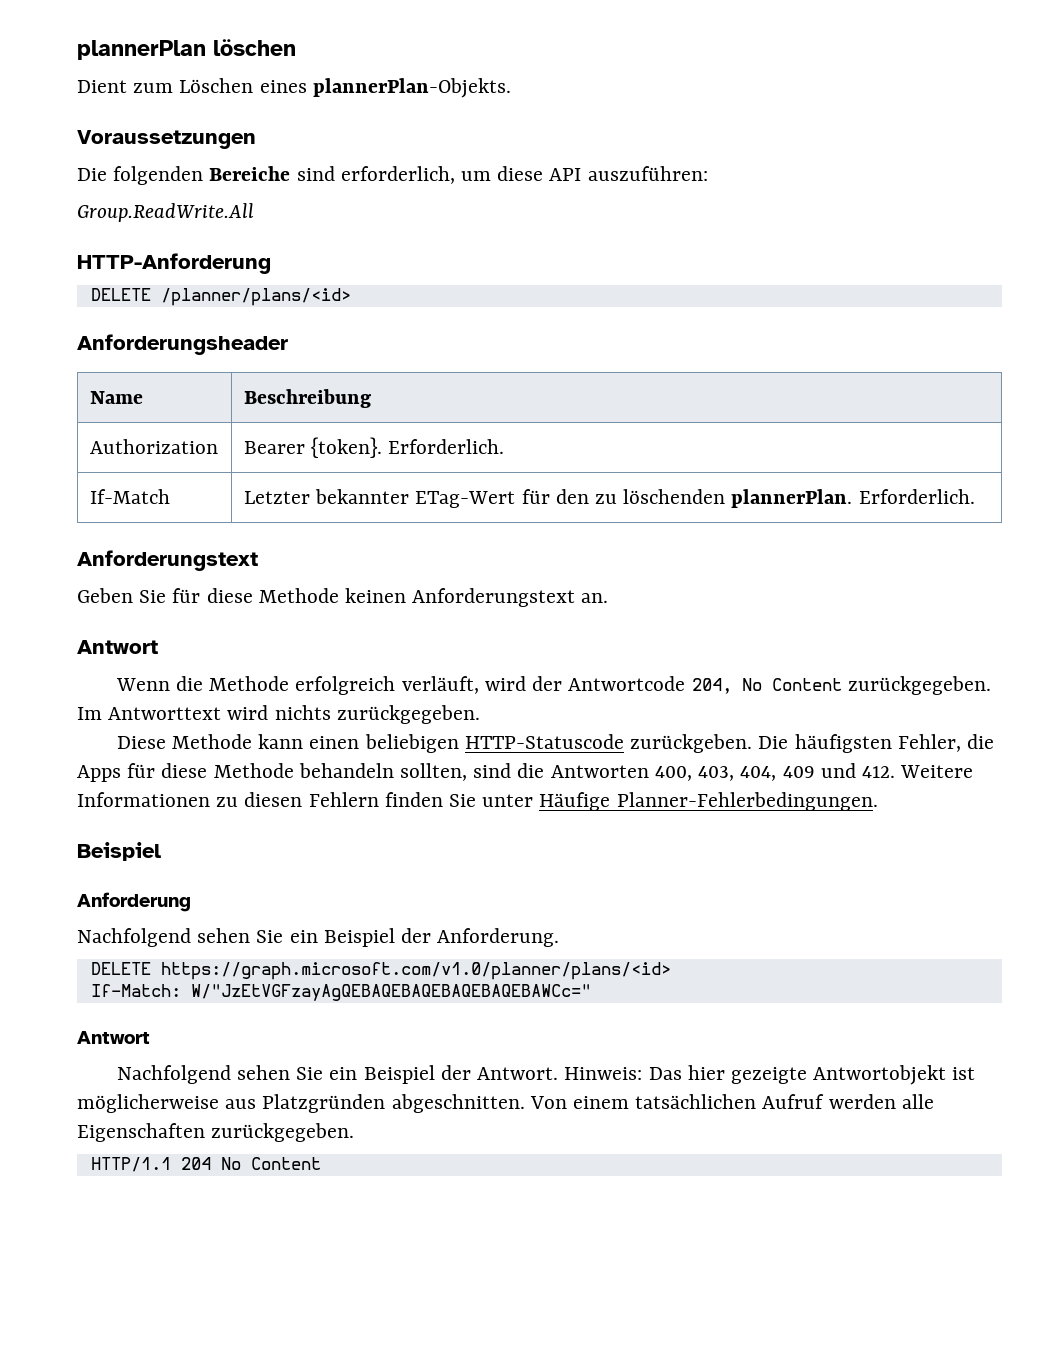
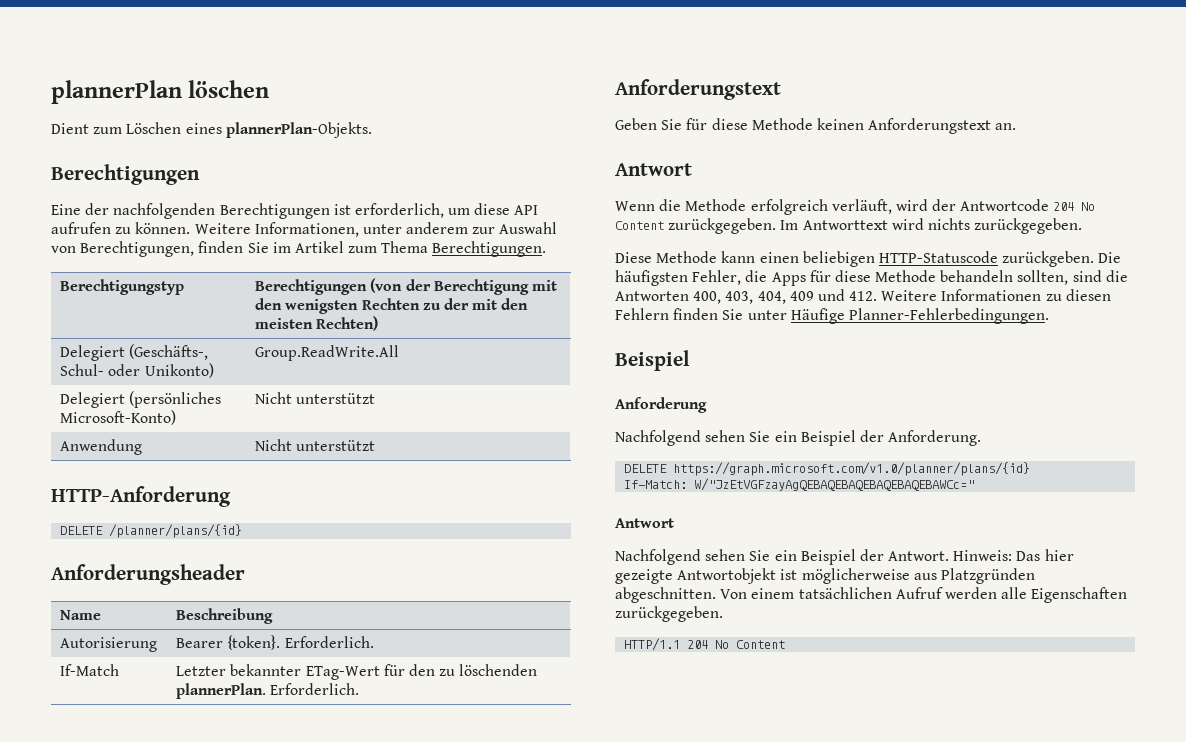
[77,130,256,149] [77,166,708,185] [77,203,254,222] Voraussetzungen // Die folgenden Bereiche sind erforderlich, um diese API auszuführen: // Group.ReadWrite.All -> [51,164,200,185] [51,203,539,219] [51,222,558,237] [51,241,547,257] [60,279,185,295] [255,278,558,295] [255,298,529,314] [255,316,379,331] [60,344,209,361] [60,363,214,378] [255,345,400,361] [60,391,222,408] [60,410,177,425] [255,392,376,404] [60,439,143,455] [255,439,376,451] Berechtigungen // Eine der nachfolgenden Berechtigungen ist erforderlich, um diese API aufrufen zu können. Weitere Informationen, unter anderem zur Auswahl von Berechtigungen, finden Sie im Artikel zum Thema Berechtigungen. // Berechtigungstyp | Berechtigungen (von der Berechtigung mit den wenigsten Rechten zu der mit den meisten Rechten) // Delegiert (Geschäfts-, Schul- oder Unikonto) | Group.ReadWrite.All // Delegiert (persönliches Microsoft-Konto) | Nicht unterstützt // Anwendung | Nicht unterstützt
[160,288,351,306] /planner/plans/<id> -> [109,524,243,538] /planner/plans/{id}
[89,439,218,454] Authorization -> [60,637,158,652] Autorisierung
[691,678,732,694] 204, -> [1053,202,1075,211] 204
[160,962,671,980] https://graph.microsoft.com/v1.0/planner/plans/<id> -> [673,462,1031,476] https://graph.microsoft.com/v1.0/planner/plans/{id}

